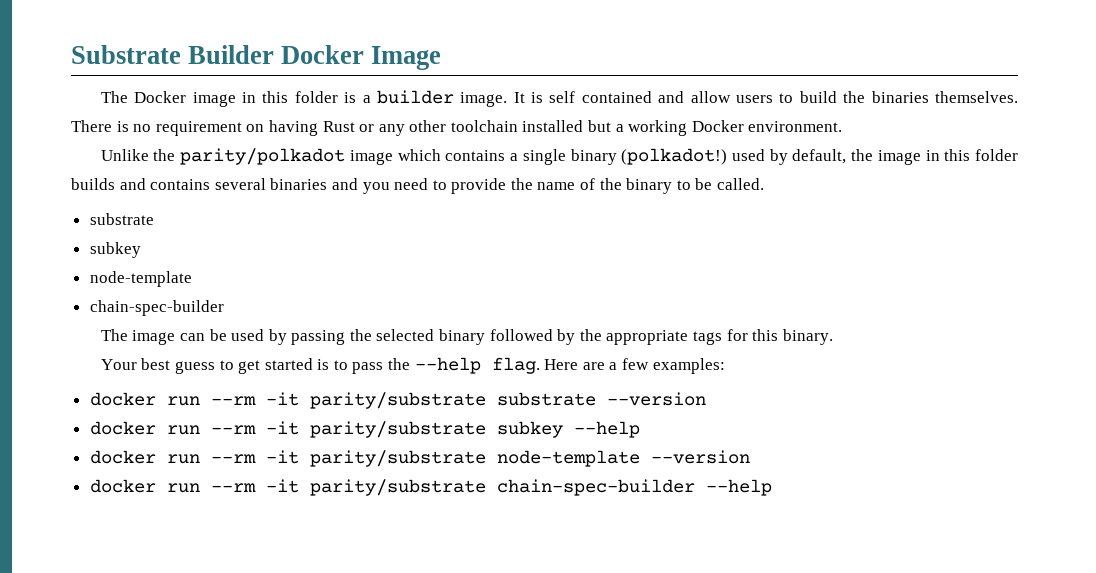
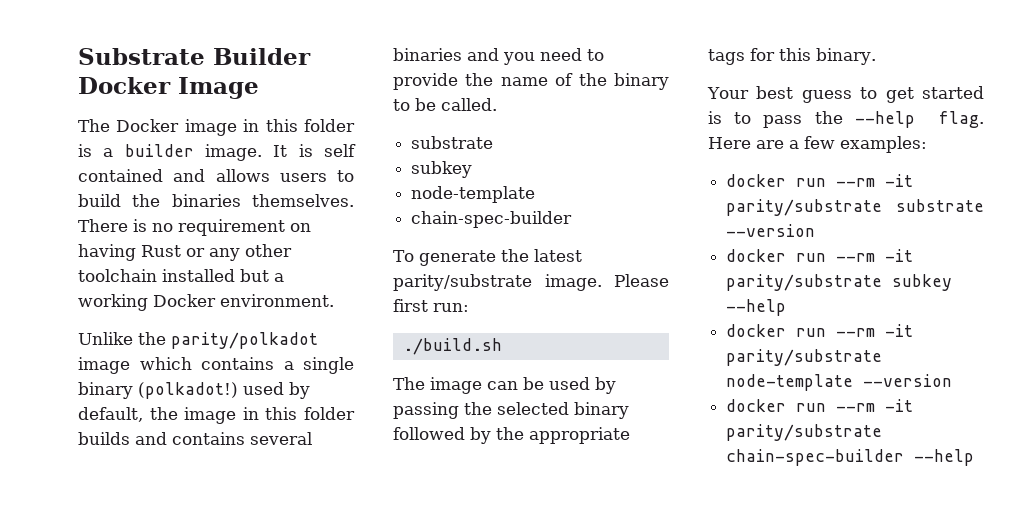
[690,91,731,103] allow -> [215,169,270,182] allows
(224, 308) none -> [393,249,582,266] [393,274,669,291] [393,299,469,312] [402,338,502,355] // To generate the latest parity/substrate image. Please first run: // ./build.sh

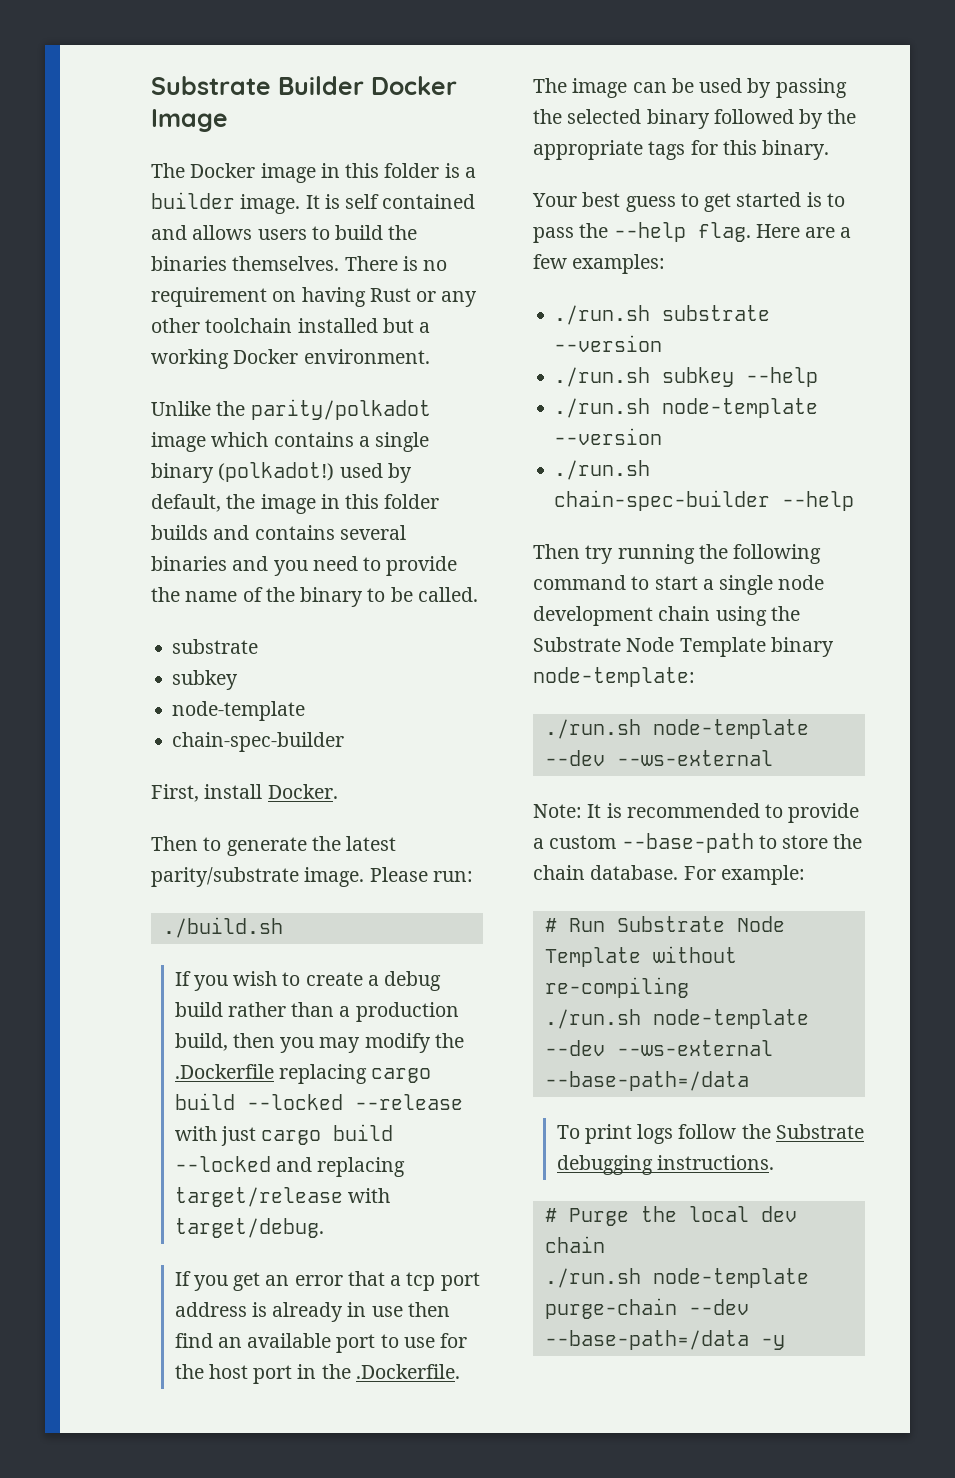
[393,250,414,262] To -> [151,784,338,802] [151,836,222,851] First, install Docker. // Then to
[393,299,428,312] first -> (428, 874) none
(502, 346) none -> [174,971,442,991] [174,1002,459,1022] [174,1033,464,1053] [174,1064,432,1084] [174,1093,463,1110] [174,1124,394,1146] [174,1156,406,1177] [174,1187,390,1207] [174,1218,324,1238] [174,1271,480,1291] [174,1302,450,1322] [174,1333,468,1353] [174,1364,460,1384] // If you wish to create a debug build rather than a production build, then you may modify the .Dockerfile replacing cargo build --locked --release with just cargo build --locked and replacing target/release with target/debug. // If you get an error that a tcp port address is already in use then find an available port to use for the host port in the .Dockerfile.
[726,174,914,187] [726,199,984,216] [726,224,816,237] [726,249,914,262] [726,274,953,291] [726,299,787,316] [726,324,914,337] [726,349,883,366] [726,374,953,391] [726,399,914,412] [726,424,883,441] [726,449,975,466] docker run --rm -it parity/substrate substrate --version // docker run --rm -it parity/substrate subkey --help // docker run --rm -it parity/substrate node-template --version // docker run --rm -it parity/substrate chain-spec-builder --help -> [554,305,771,325] [554,335,663,352] [554,367,819,387] [554,398,819,418] [554,428,663,445] [554,460,651,480] [554,490,855,511] [533,544,822,564] [533,575,825,595] [533,606,800,626] [533,637,834,657] [533,667,695,687] [544,719,809,739] [544,750,773,766] [533,803,860,823] [533,833,863,853] [533,865,805,885] [544,916,785,932] [544,946,737,967] [544,977,689,998] [544,1009,809,1029] [544,1040,773,1056] [544,1071,749,1091] [556,1124,864,1144] [556,1155,774,1175] [544,1206,797,1226] [544,1236,605,1253] [544,1268,809,1288] [544,1298,749,1319] [544,1330,785,1350] ./run.sh substrate --version // ./run.sh subkey --help // ./run.sh node-template --version // ./run.sh chain-spec-builder --help // Then try running the following command to start a single node development chain using the Substrate Node Template binary node-template: // ./run.sh node-template --dev --ws-external // Note: It is recommended to provide a custom --base-path to store the chain database. For example: // # Run Substrate Node Template without re-compiling // ./run.sh node-template --dev --ws-external --base-path=/data // To print logs follow the Substrate debugging instructions. // # Purge the local dev chain // ./run.sh node-template purge-chain --dev --base-path=/data -y

